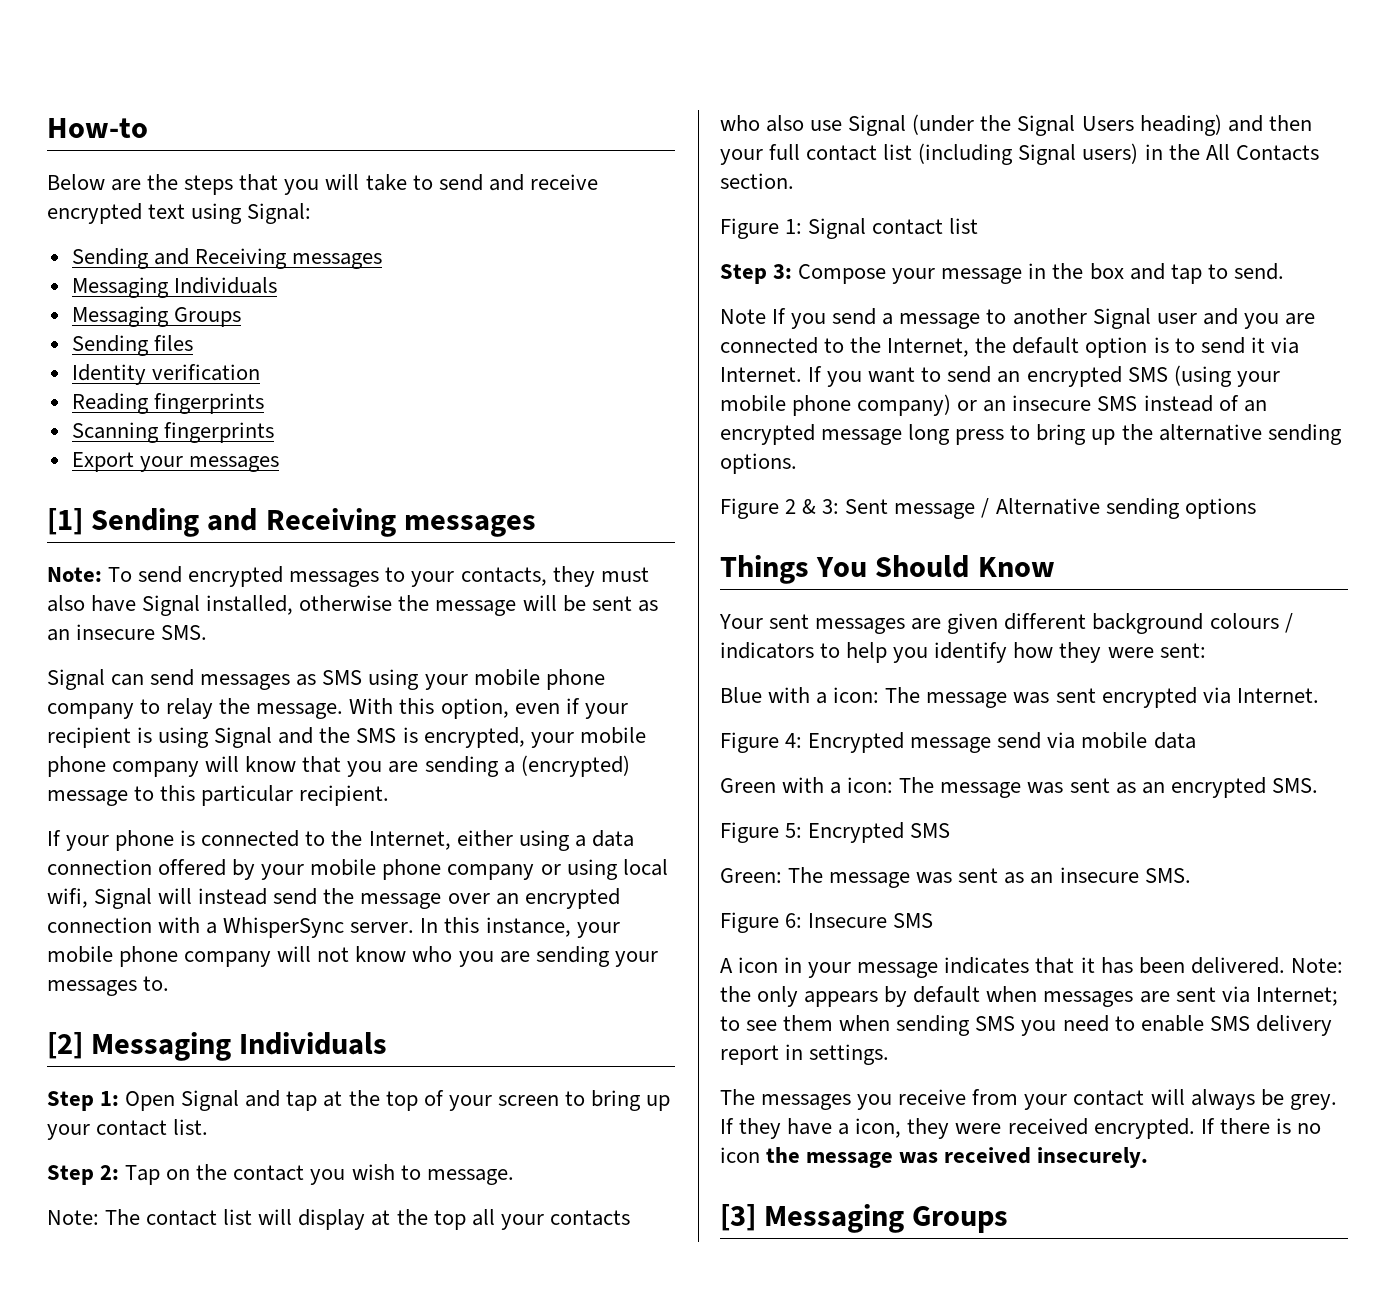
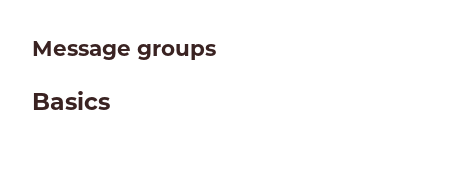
[47,118,148,138] [47,174,598,195] [47,203,312,224] [71,248,382,269] [71,277,277,298] [71,306,241,327] [71,335,193,356] [71,364,260,385] [71,393,264,414] [71,422,274,443] [71,452,279,472] [47,508,536,537] [47,566,649,587] [47,595,658,616] [47,624,208,641] [47,669,605,690] [47,698,628,719] [47,727,646,748] [47,755,630,777] [47,785,390,806] [47,830,634,851] [47,859,668,880] [47,888,620,909] [47,917,620,938] [47,946,658,967] [47,976,170,996] [47,1032,388,1061] [47,1090,671,1111] [47,1119,209,1140] [47,1164,514,1185] [47,1209,630,1230] [720,114,1312,136] [720,143,1319,165] [720,173,794,189] [720,218,979,239] [720,263,1284,284] [720,308,1315,329] [720,337,1299,358] [720,365,1280,387] [720,394,1267,416] [720,424,1342,445] [720,453,797,474] [720,498,1256,519] [720,555,1055,584] [719,613,1293,634] [720,642,1206,663] [720,687,1319,708] [720,732,1196,753] [720,777,1318,798] [720,822,951,843] [720,867,1191,888] [720,912,934,933] [720,957,1343,978] [720,986,1338,1007] [720,1015,1332,1036] [720,1044,890,1065] [720,1089,1337,1110] [720,1118,1321,1139] [720,1147,1149,1168] [720,1204,1009,1233] How-to // Below are the steps that you will take to send and receive encrypted text using Signal: // Sending and Receiving messages // Messaging Individuals // Messaging Groups // Sending files // Identity verification // Reading fingerprints // Scanning fingerprints // Export your messages // [1] Sending and Receiving messages // Note: To send encrypted messages to your contacts, they must also have Signal installed, otherwise the message will be sent as an insecure SMS. // Signal can send messages as SMS using your mobile phone company to relay the message. With this option, even if your recipient is using Signal and the SMS is encrypted, your mobile phone company will know that you are sending a (encrypted) message to this particular recipient. // If your phone is connected to the Internet, either using a data connection offered by your mobile phone company or using local wifi, Signal will instead send the message over an encrypted connection with a WhisperSync server. In this instance, your mobile phone company will not know who you are sending your messages to. // [2] Messaging Individuals // Step 1: Open Signal and tap at the top of your screen to bring up your contact list. // Step 2: Tap on the contact you wish to message. // Note: The contact list will display at the top all your contacts who also use Signal (under the Signal Users heading) and then your full contact list (including Signal users) in the All Contacts section. // Figure 1: Signal contact list // Step 3: Compose your message in the box and tap to send. // Note If you send a message to another Signal user and you are connected to the Internet, the default option is to send it via Internet. If you want to send an encrypted SMS (using your mobile phone company) or an insecure SMS instead of an encrypted message long press to bring up the alternative sending options. // Figure 2 & 3: Sent message / Alternative sending options // Things You Should Know // Your sent messages are given different background colours / indicators to help you identify how they were sent: // Blue with a icon: The message was sent encrypted via Internet. // Figure 4: Encrypted message send via mobile data // Green with a icon: The message was sent as an encrypted SMS. // Figure 5: Encrypted SMS // Green: The message was sent as an insecure SMS. // Figure 6: Insecure SMS // A icon in your message indicates that it has been delivered. Note: the only appears by default when messages are sent via Internet; to see them when sending SMS you need to enable SMS delivery report in settings. // The messages you receive from your contact will always be grey. If they have a icon, they were received encrypted. If there is no icon the message was received insecurely. // [3] Messaging Groups -> [32,41,216,60] [32,91,110,110] Message groups // Basics

